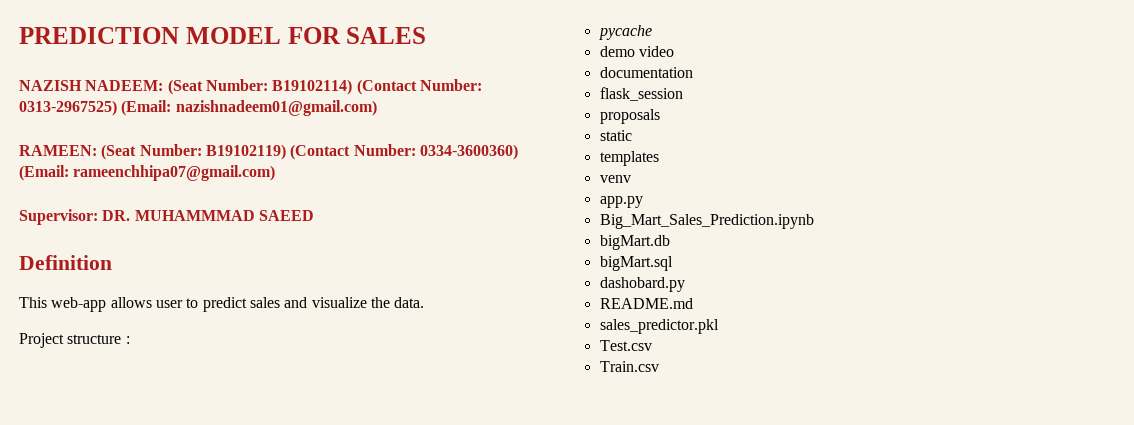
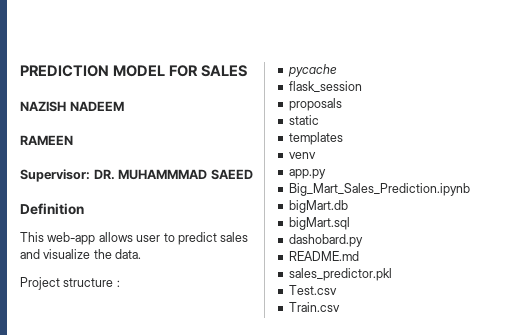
[85,79,482,95] [19,100,377,116] [19,144,518,160] [19,165,276,181] NADEEM: (Seat Number: B19102114) (Contact Number: 0313-2967525) (Email: nazishnadeem01@gmail.com) // RAMEEN: (Seat Number: B19102119) (Contact Number: 0334-3600360) (Email: rameenchhipa07@gmail.com) -> [69,101,124,111] [20,135,73,145] NADEEM // RAMEEN
[599,46,674,57] [599,67,693,78] // demo video // documentation -> (337, 70) none

